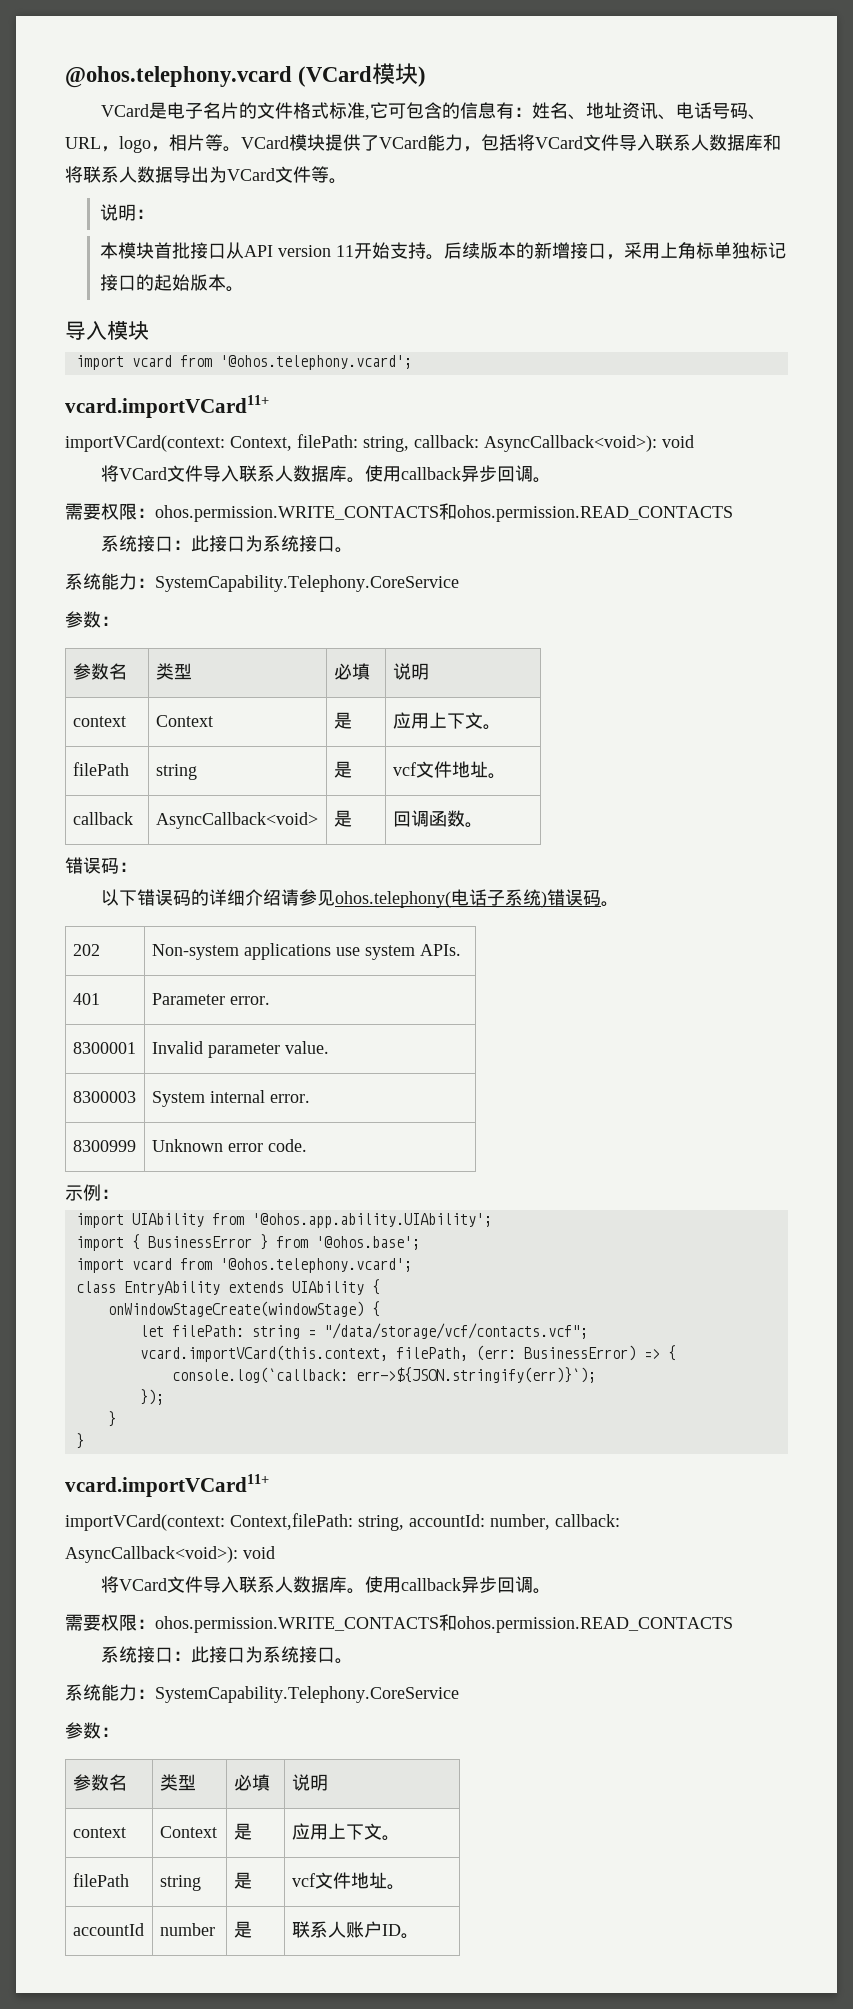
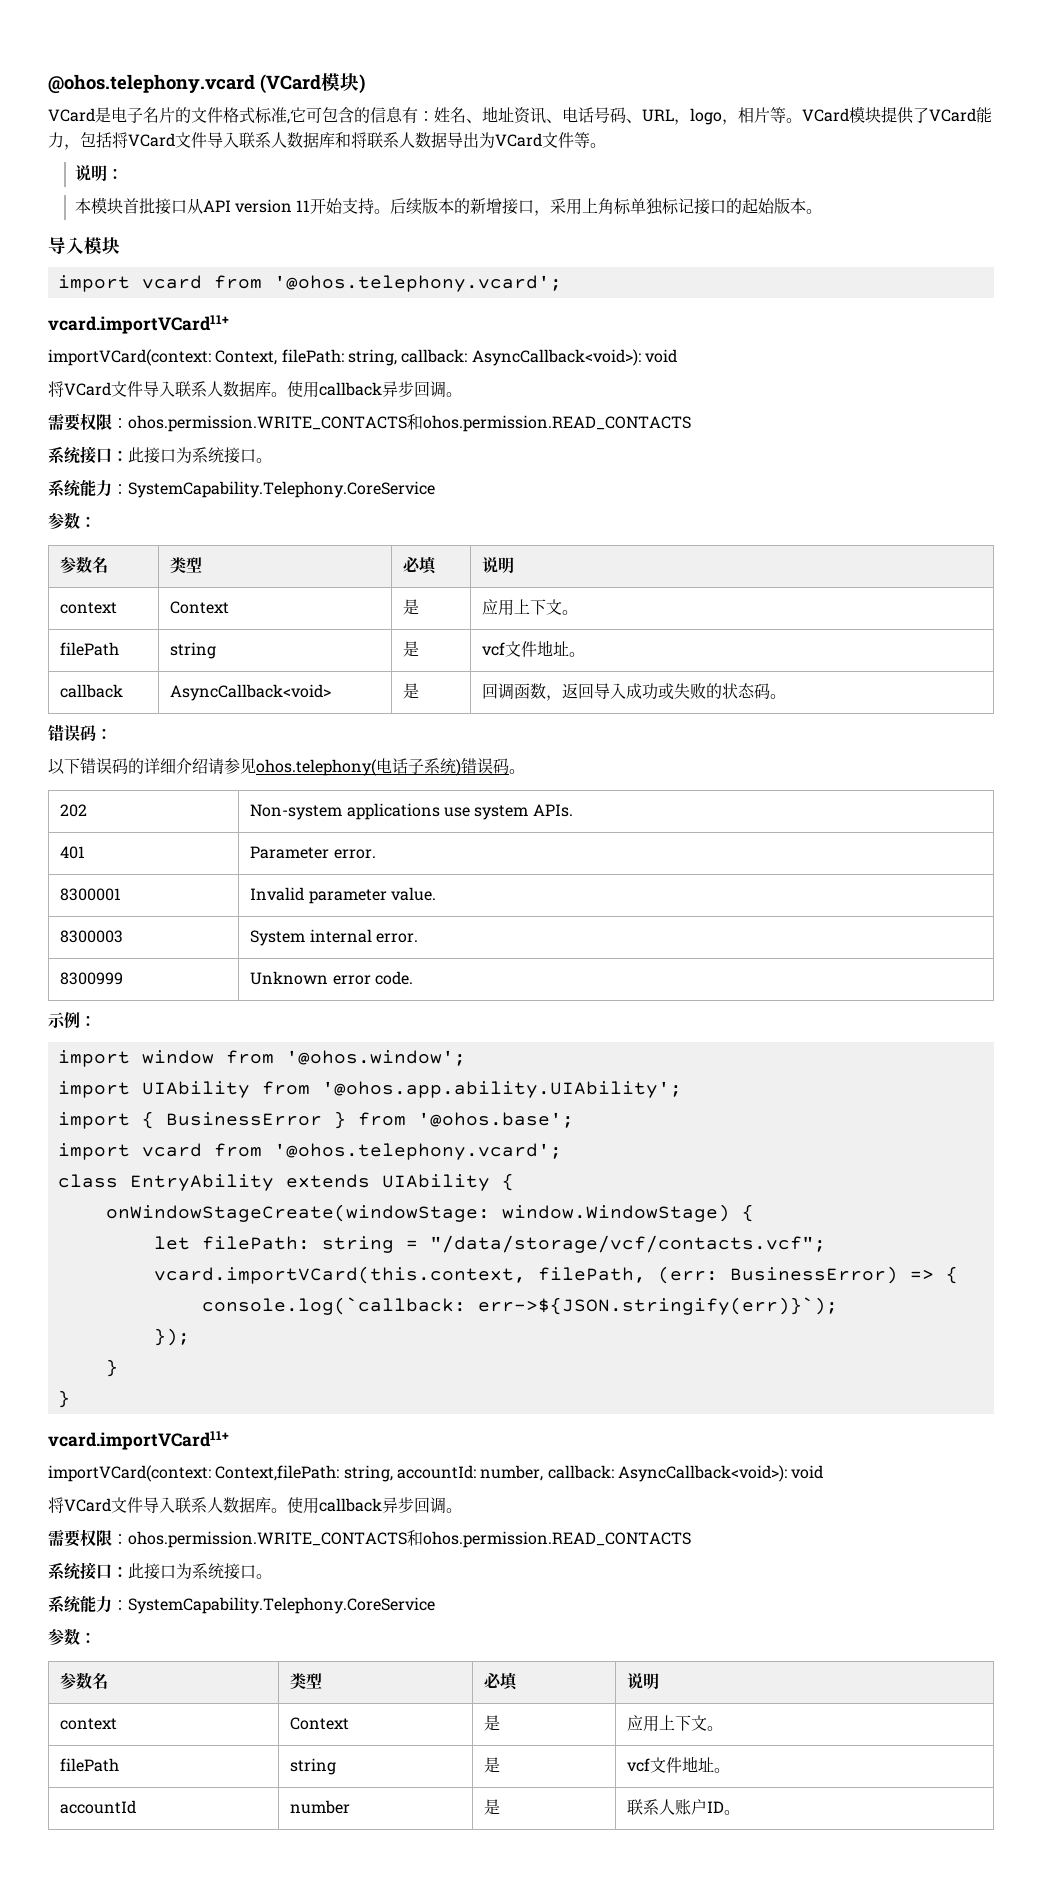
(465, 818) none -> [546,683,771,701] ，返回导入成功或失败的状态码
(119, 1194) none -> [57,1050,466,1067] // import window from '@ohos.window';
[107,1301,364,1317] onWindowStageCreate(windowStage) -> [105,1204,730,1222] onWindowStageCreate(windowStage: window.WindowStage)

